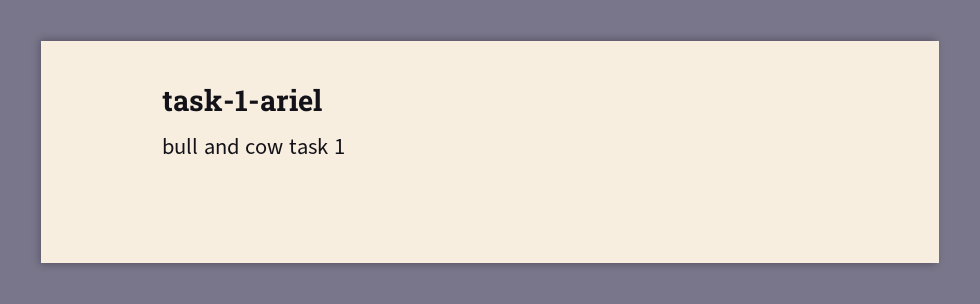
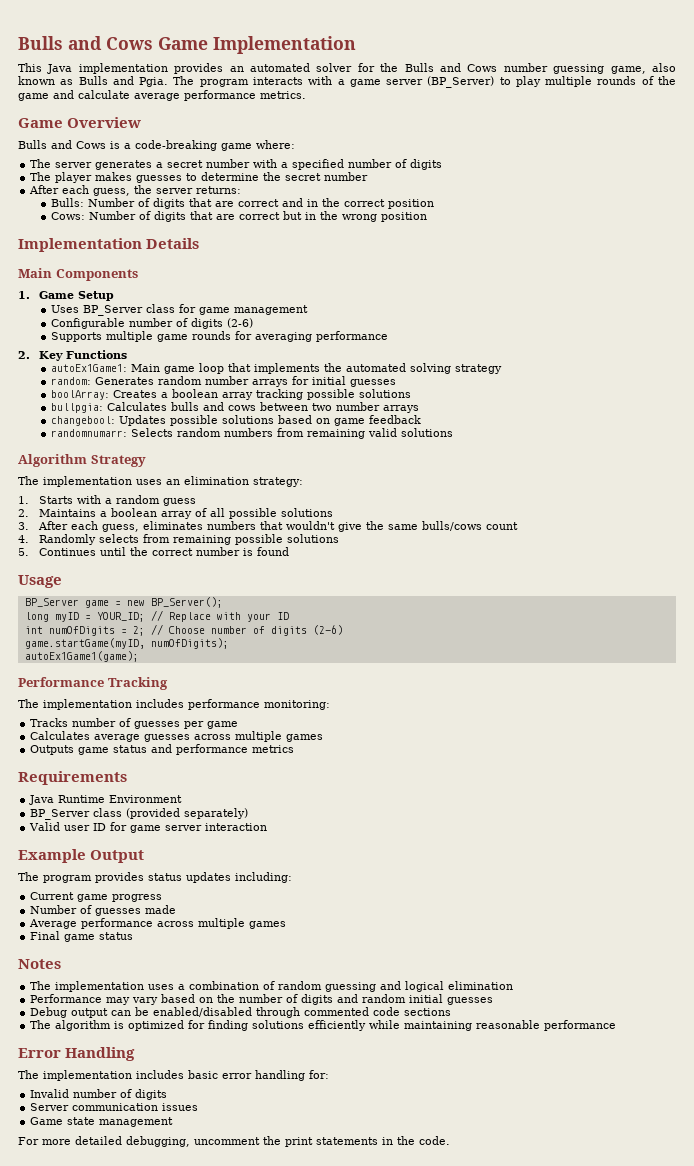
[162,88,322,112] [162,138,346,155] task-1-ariel // bull and cow task 1 -> [18,36,356,54] [18,63,676,74] [18,76,677,88] [18,90,306,101] [18,117,142,128] [18,140,295,151] [30,159,443,170] [30,172,369,183] [29,185,242,196] [51,198,435,209] [51,211,428,222] [18,238,200,252] [18,268,138,281] [18,291,115,301] [51,304,309,316] [51,318,254,329] [51,331,389,342] [18,350,128,361] [51,363,503,374] [51,376,397,387] [51,389,412,400] [51,402,420,413] [51,415,422,426] [51,428,454,439] [18,454,146,467] [18,476,303,487] [18,495,197,506] [18,508,334,519] [18,521,519,532] [18,534,340,545] [18,547,290,556] [18,575,62,588] [24,597,223,608] [24,610,289,622] [24,624,343,636] [24,638,229,649] [24,651,139,662] [18,677,168,690] [18,699,330,710] [30,718,239,729] [30,731,324,742] [30,744,295,755] [18,771,127,785] [29,795,183,805] [30,808,249,820] [29,822,268,833] [18,849,145,863] [18,872,292,883] [30,892,163,902] [30,905,177,916] [29,918,287,929] [30,931,134,942] [18,959,61,969] [30,981,514,992] [30,994,494,1005] [30,1007,452,1018] [30,1020,617,1031] [18,1047,136,1061] [18,1070,329,1081] [30,1089,168,1100] [30,1103,199,1111] [30,1117,174,1127] [18,1136,450,1147] Bulls and Cows Game Implementation // This Java implementation provides an automated solver for the Bulls and Cows number guessing game, also known as Bulls and Pgia. The program interacts with a game server (BP_Server) to play multiple rounds of the game and calculate average performance metrics. // Game Overview // Bulls and Cows is a code-breaking game where: // The server generates a secret number with a specified number of digits // The player makes guesses to determine the secret number // After each guess, the server returns: // Bulls: Number of digits that are correct and in the correct position // Cows: Number of digits that are correct but in the wrong position // Implementation Details // Main Components // 1. Game Setup // Uses BP_Server class for game management // Configurable number of digits (2-6) // Supports multiple game rounds for averaging performance // 2. Key Functions // autoEx1Game1: Main game loop that implements the automated solving strategy // random: Generates random number arrays for initial guesses // boolArray: Creates a boolean array tracking possible solutions // bullpgia: Calculates bulls and cows between two number arrays // changebool: Updates possible solutions based on game feedback // randomnumarr: Selects random numbers from remaining valid solutions // Algorithm Strategy // The implementation uses an elimination strategy: // 1. Starts with a random guess // 2. Maintains a boolean array of all possible solutions // 3. After each guess, eliminates numbers that wouldn't give the same bulls/cows count // 4. Randomly selects from remaining possible solutions // 5. Continues until the correct number is found // Usage // BP_Server game = new BP_Server(); // long myID = YOUR_ID; // Replace with your ID // int numOfDigits = 2; // Choose number of digits (2-6) // game.startGame(myID, numOfDigits); // autoEx1Game1(game); // Performance Tracking // The implementation includes performance monitoring: // Tracks number of guesses per game // Calculates average guesses across multiple games // Outputs game status and performance metrics // Requirements // Java Runtime Environment // BP_Server class (provided separately) // Valid user ID for game server interaction // Example Output // The program provides status updates including: // Current game progress // Number of guesses made // Average performance across multiple games // Final game status // Notes // The implementation uses a combination of random guessing and logical elimination // Performance may vary based on the number of digits and random initial guesses // Debug output can be enabled/disabled through commented code sections // The algorithm is optimized for finding solutions efficiently while maintaining reasonable performance // Error Handling // The implementation includes basic error handling for: // Invalid number of digits // Server communication issues // Game state management // For more detailed debugging, uncomment the print statements in the code.

